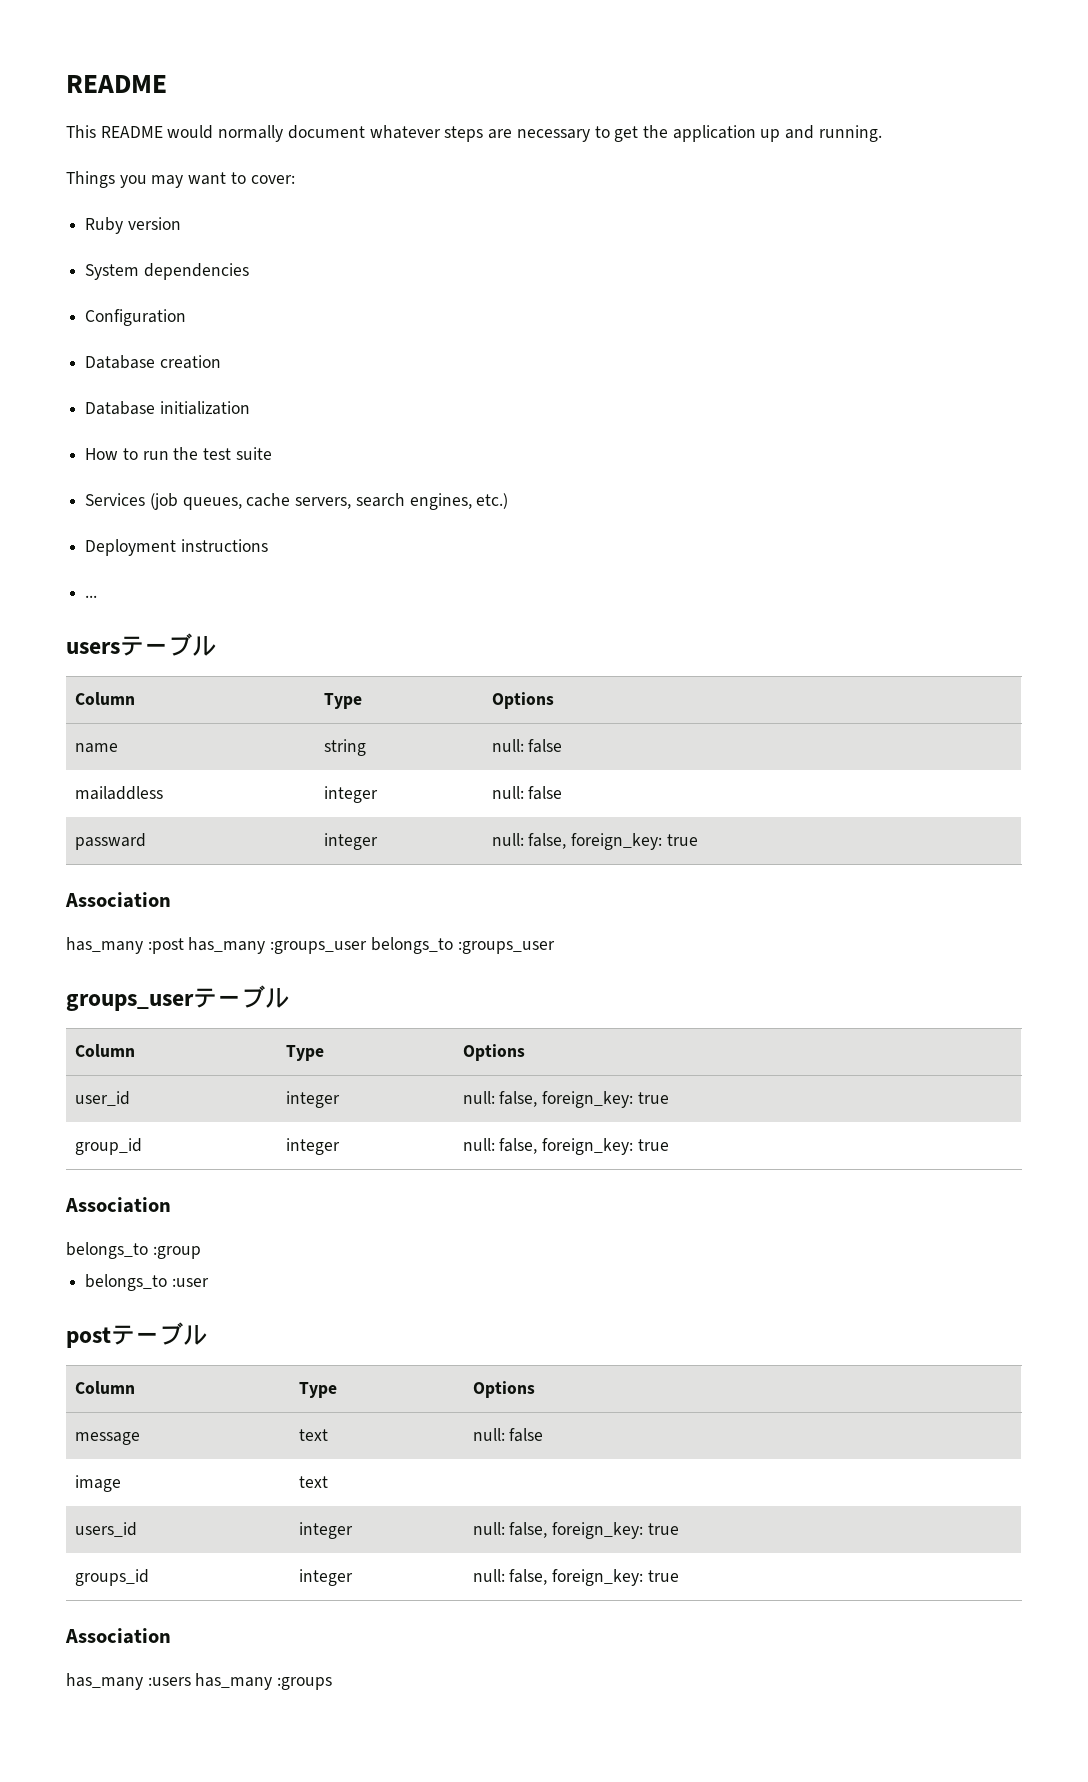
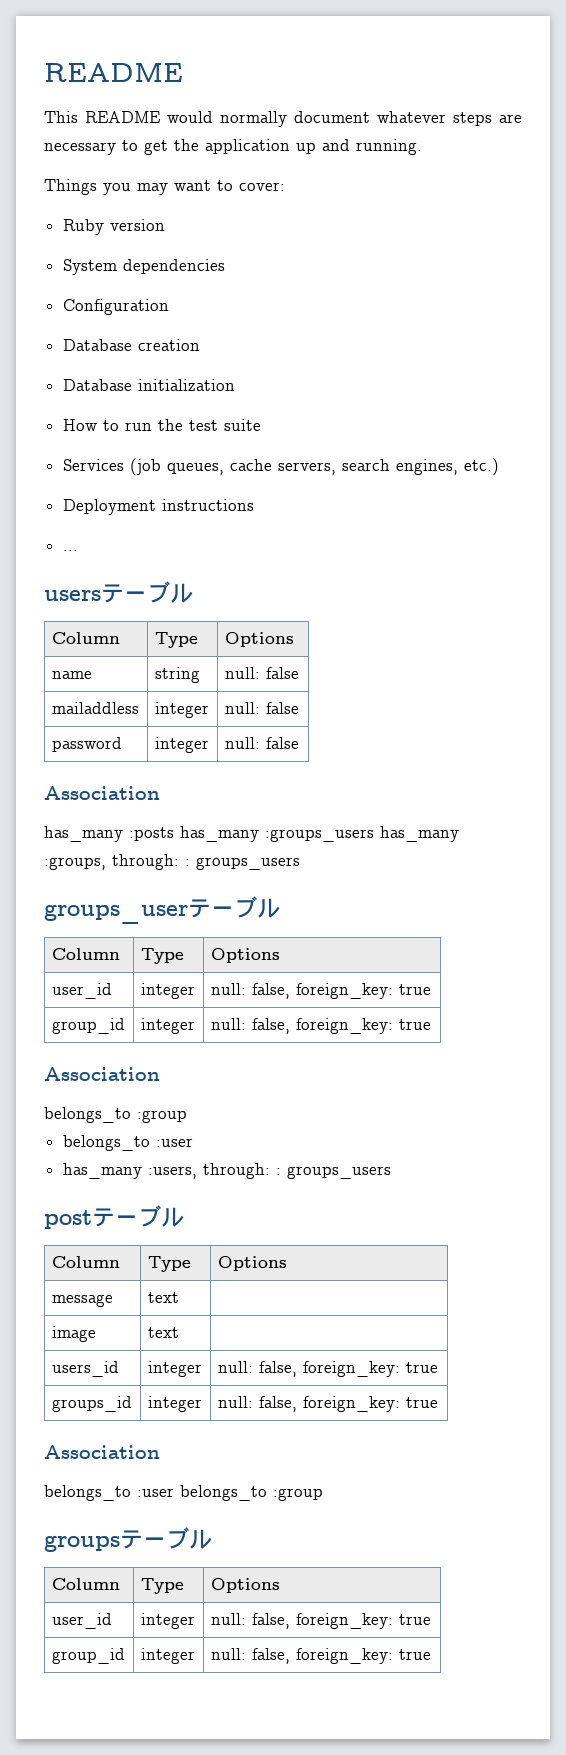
[74,833,146,850] [323,833,378,850] [491,833,698,850] [65,892,171,908] [66,937,555,954] passward | integer | null: false, foreign_key: true // Association // has_many :post has_many :groups_user belongs_to :groups_user -> [51,737,122,752] [154,737,209,753] [224,737,299,749] [44,786,160,800] [44,826,459,842] [44,854,300,870] password | integer | null: false // Association // has_many :posts has_many :groups_users has_many :groups, through: : groups_users
(209, 1282) none -> [62,1163,391,1179] // has_many :users, through: : groups_users
[472,1428,544,1442] null: false -> (179, 1297) none
[66,1673,333,1690] has_many :users has_many :groups -> [44,1485,323,1501] [44,1527,212,1552] [51,1578,120,1590] [140,1578,184,1594] [210,1578,280,1593] [51,1613,112,1629] [140,1613,195,1629] [210,1613,431,1629] [51,1648,125,1664] [140,1648,195,1664] [210,1648,431,1664] belongs_to :user belongs_to :group // groupsテーブル // Column | Type | Options // user_id | integer | null: false, foreign_key: true // group_id | integer | null: false, foreign_key: true

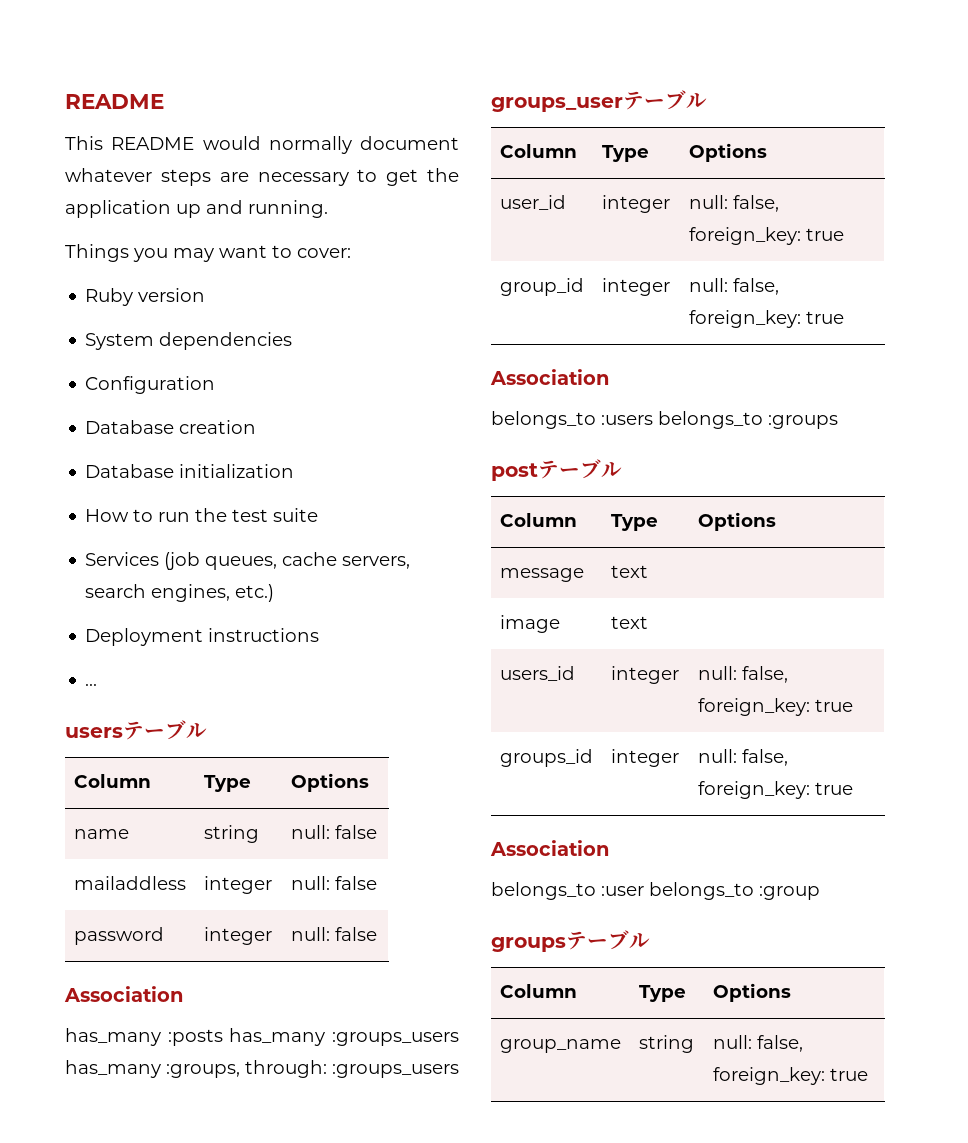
[185,857,300,870] : groups_users -> [332,1064,459,1078] :groups_users
[137,1110,187,1123] [62,1135,193,1151] [62,1163,391,1179] :group // belongs_to :user // has_many :users, through: : groups_users -> [601,411,838,429] :users belongs_to :groups
[51,1613,112,1629] [140,1613,195,1629] [210,1613,431,1629] [51,1648,125,1664] [140,1648,195,1664] [210,1648,431,1664] user_id | integer | null: false, foreign_key: true // group_id | integer | null: false, foreign_key: true -> [499,1039,621,1053] [638,1035,694,1053] [712,1035,803,1052] [712,1067,868,1085] group_name | string | null: false, foreign_key: true

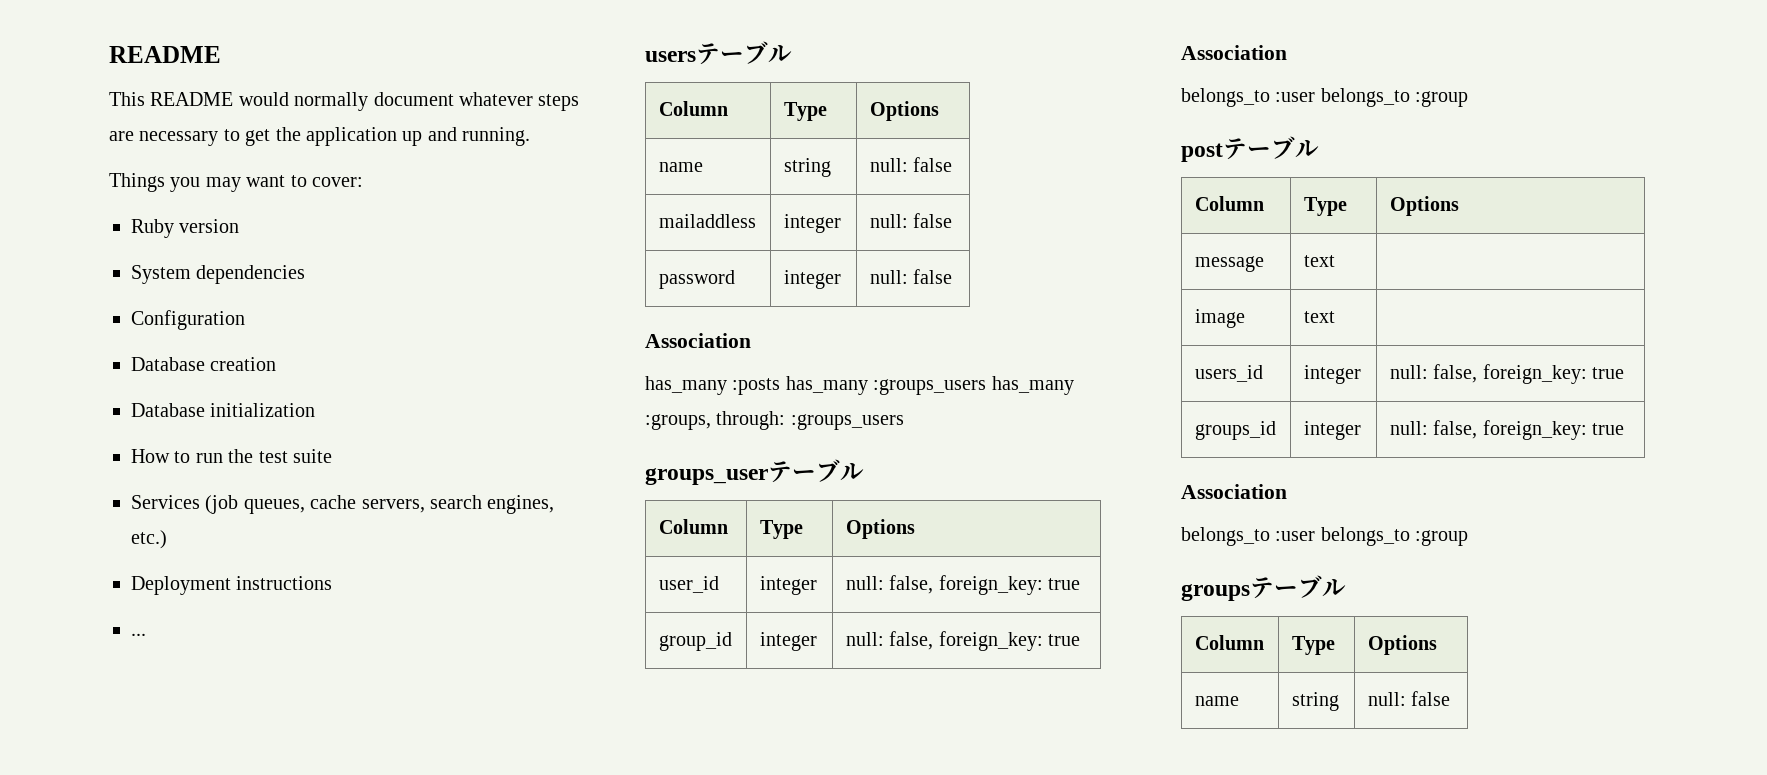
[601,411,838,429] :users belongs_to :groups -> [1275,88,1469,107] :user belongs_to :group
[499,1039,621,1053] [638,1035,694,1053] [712,1035,803,1052] [712,1067,868,1085] group_name | string | null: false, foreign_key: true -> [1194,696,1239,706] [1291,692,1339,711] [1367,691,1451,706] name | string | null: false

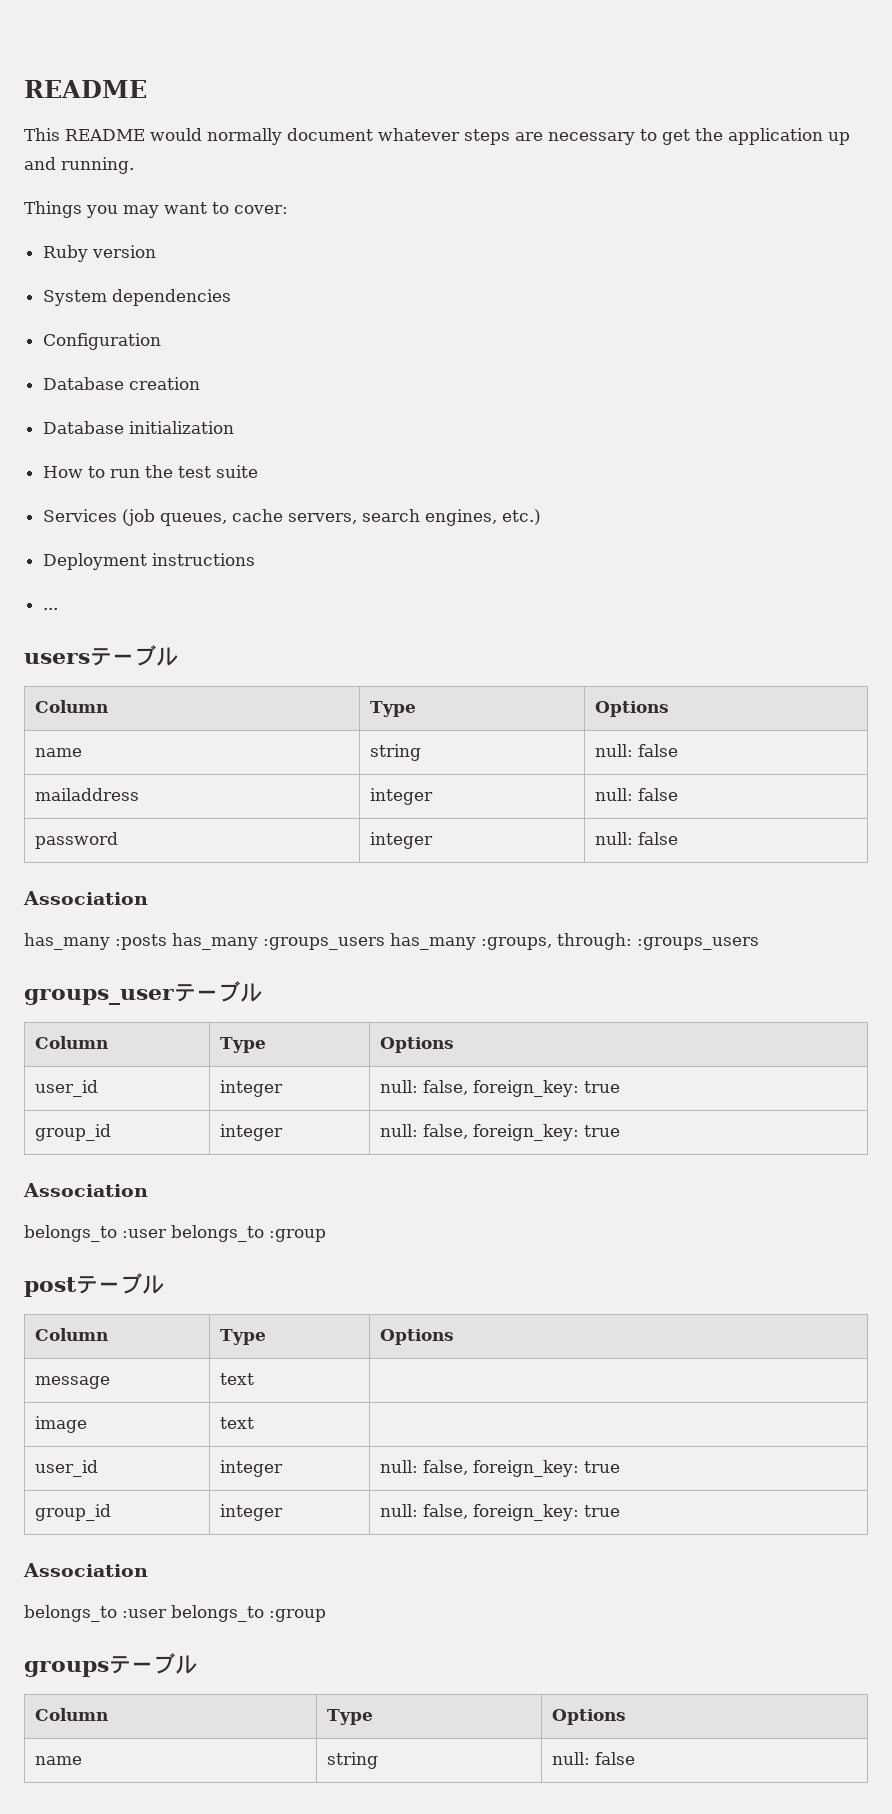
[658,214,756,228] mailaddless -> [35,788,140,801] mailaddress
[1194,365,1263,382] [1303,365,1361,384] [1389,364,1625,384] [1194,421,1276,440] users_id | integer | null: false, foreign_key: true // groups_id -> [35,1460,99,1477] [220,1460,284,1477] [380,1460,621,1477] [35,1504,112,1521] user_id | integer | null: false, foreign_key: true // group_id

